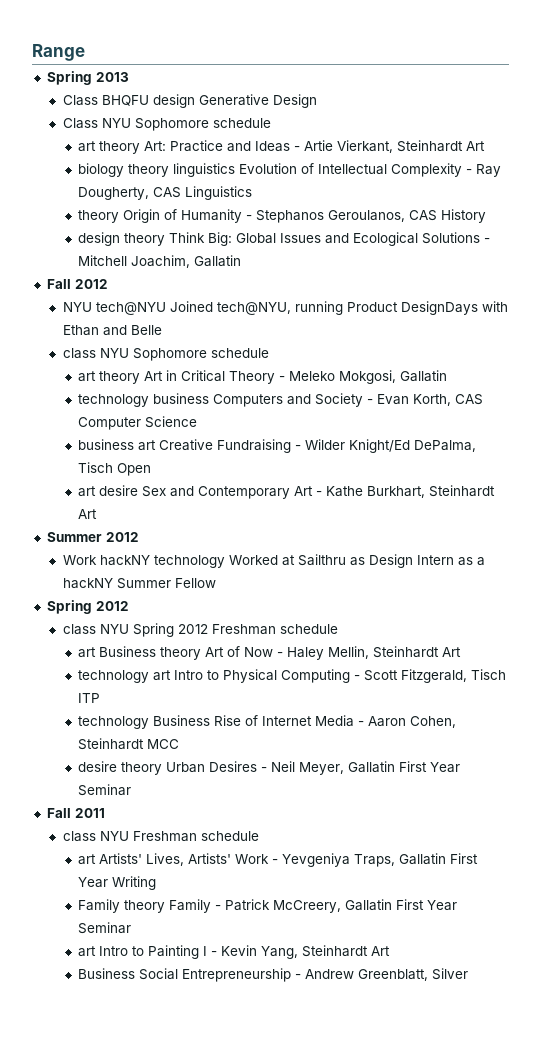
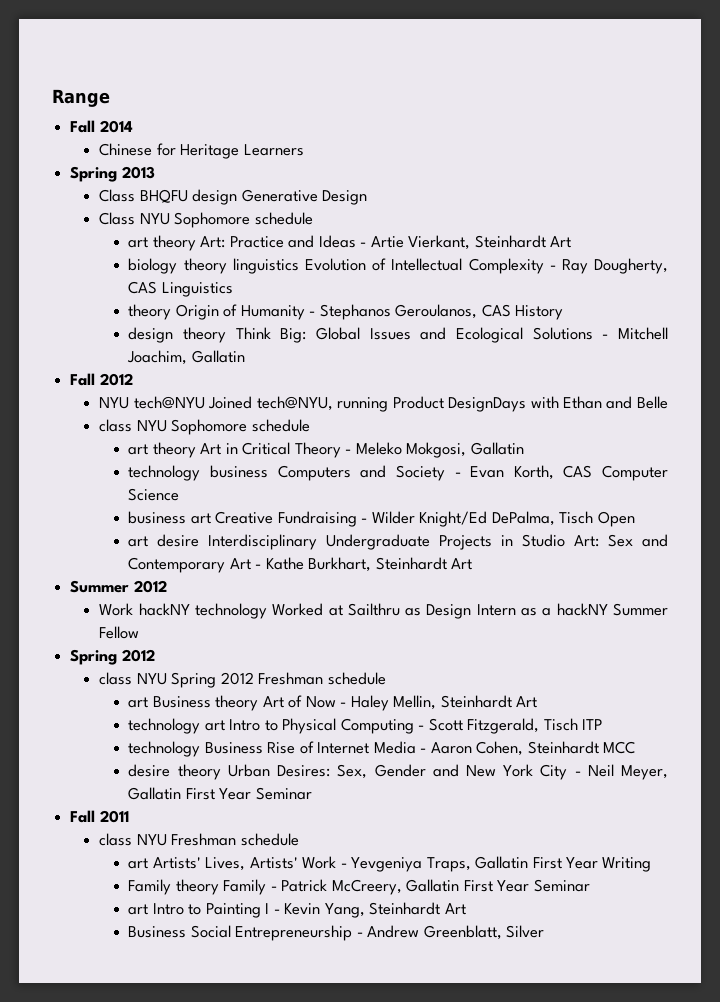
(85, 52) none -> [70,120,133,133] [99,143,304,159] // Fall 2014 // Chinese for Heritage Learners
(139, 490) none -> [208,534,600,550] Interdisciplinary Undergraduate Projects in Studio Art:
[209,761,258,772] Desires -> [277,764,568,780] Desires: Sex, Gender and New York City

